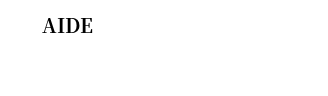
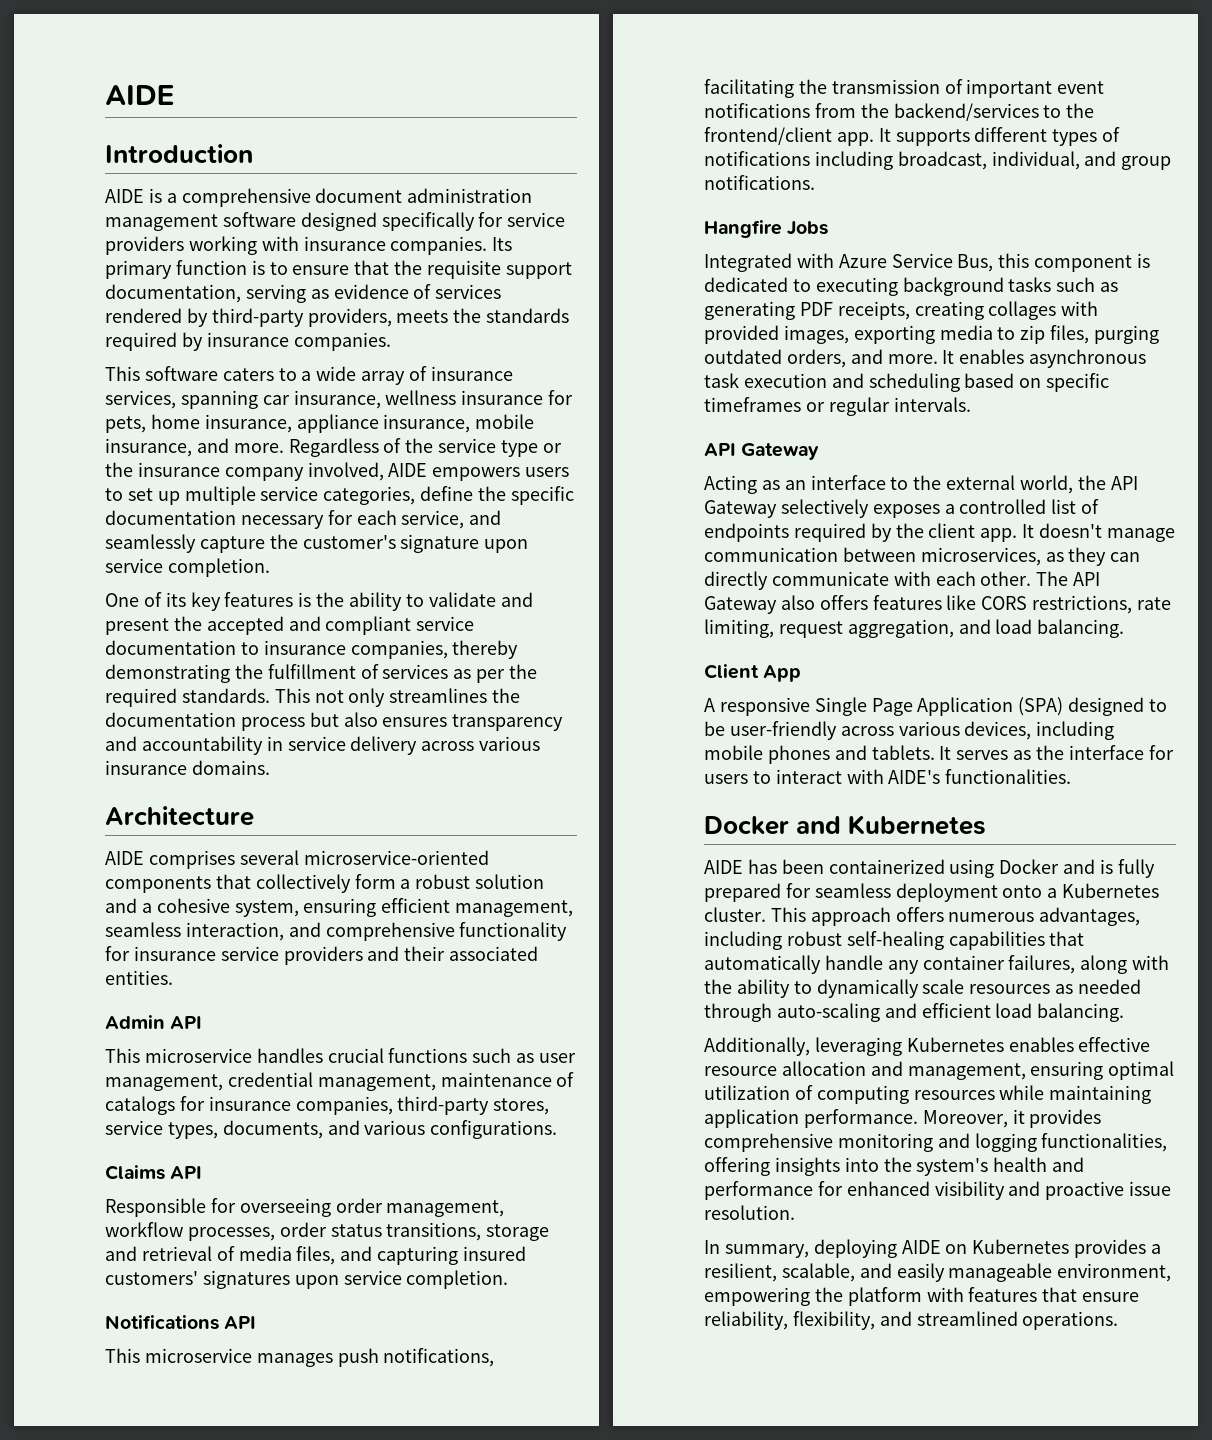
[42,18,93,33] AIDE -> [105,85,175,105] [105,144,253,163] [105,188,533,207] [105,212,566,231] [105,236,513,255] [105,260,572,279] [105,284,502,303] [105,308,570,327] [105,332,391,351] [105,366,513,385] [105,390,574,409] [105,414,535,433] [105,438,562,457] [105,462,570,481] [105,486,574,505] [105,510,502,529] [105,534,529,553] [105,558,270,577] [105,592,533,611] [105,616,475,635] [105,640,519,659] [105,664,538,683] [105,688,521,707] [105,712,564,731] [105,736,541,755] [105,760,270,775] [105,806,254,826] [105,850,489,869] [105,874,545,893] [105,898,574,917] [105,922,568,941] [105,946,539,965] [105,970,173,985] [105,1015,203,1029] [105,1048,577,1063] [105,1072,575,1091] [105,1096,550,1115] [105,1120,558,1139] [105,1165,203,1180] [105,1198,505,1217] [105,1222,550,1241] [105,1246,527,1265] [105,1270,509,1289] [105,1315,257,1330] [105,1348,495,1367] [704,79,1105,98] [704,103,1095,121] [704,127,1121,146] [704,151,1172,170] [704,175,815,190] [704,220,829,238] [704,253,1151,272] [704,277,1119,296] [704,301,1099,320] [704,325,1160,344] [704,349,1147,368] [704,373,1110,392] [704,397,971,416] [704,443,820,460] [704,475,1138,494] [704,499,1100,518] [704,523,1175,542] [704,547,1141,566] [704,571,1101,590] [704,595,1172,614] [704,619,1125,638] [704,664,802,682] [704,697,1168,716] [704,721,1115,740] [704,745,1174,764] [704,769,1072,784] [704,815,987,835] [704,859,1155,878] [704,883,1160,902] [704,907,1141,926] [704,931,1085,950] [704,955,1170,974] [704,979,1142,998] [704,1003,1125,1022] [704,1037,1151,1056] [704,1061,1175,1080] [704,1085,1152,1104] [704,1109,1102,1128] [704,1133,1168,1152] [704,1157,1085,1176] [704,1181,1172,1200] [704,1205,795,1220] [704,1239,1162,1258] [704,1263,1172,1282] [704,1287,1140,1306] [704,1311,1119,1330] AIDE // Introduction // AIDE is a comprehensive document administration management software designed specifically for service providers working with insurance companies. Its primary function is to ensure that the requisite support documentation, serving as evidence of services rendered by third-party providers, meets the standards required by insurance companies. // This software caters to a wide array of insurance services, spanning car insurance, wellness insurance for pets, home insurance, appliance insurance, mobile insurance, and more. Regardless of the service type or the insurance company involved, AIDE empowers users to set up multiple service categories, define the specific documentation necessary for each service, and seamlessly capture the customer's signature upon service completion. // One of its key features is the ability to validate and present the accepted and compliant service documentation to insurance companies, thereby demonstrating the fulfillment of services as per the required standards. This not only streamlines the documentation process but also ensures transparency and accountability in service delivery across various insurance domains. // Architecture // AIDE comprises several microservice-oriented components that collectively form a robust solution and a cohesive system, ensuring efficient management, seamless interaction, and comprehensive functionality for insurance service providers and their associated entities. // Admin API // This microservice handles crucial functions such as user management, credential management, maintenance of catalogs for insurance companies, third-party stores, service types, documents, and various configurations. // Claims API // Responsible for overseeing order management, workflow processes, order status transitions, storage and retrieval of media files, and capturing insured customers' signatures upon service completion. // Notifications API // This microservice manages push notifications, facilitating the transmission of important event notifications from the backend/services to the frontend/client app. It supports different types of notifications including broadcast, individual, and group notifications. // Hangfire Jobs // Integrated with Azure Service Bus, this component is dedicated to executing background tasks such as generating PDF receipts, creating collages with provided images, exporting media to zip files, purging outdated orders, and more. It enables asynchronous task execution and scheduling based on specific timeframes or regular intervals. // API Gateway // Acting as an interface to the external world, the API Gateway selectively exposes a controlled list of endpoints required by the client app. It doesn't manage communication between microservices, as they can directly communicate with each other. The API Gateway also offers features like CORS restrictions, rate limiting, request aggregation, and load balancing. // Client App // A responsive Single Page Application (SPA) designed to be user-friendly across various devices, including mobile phones and tablets. It serves as the interface for users to interact with AIDE's functionalities. // Docker and Kubernetes // AIDE has been containerized using Docker and is fully prepared for seamless deployment onto a Kubernetes cluster. This approach offers numerous advantages, including robust self-healing capabilities that automatically handle any container failures, along with the ability to dynamically scale resources as needed through auto-scaling and efficient load balancing. // Additionally, leveraging Kubernetes enables effective resource allocation and management, ensuring optimal utilization of computing resources while maintaining application performance. Moreover, it provides comprehensive monitoring and logging functionalities, offering insights into the system's health and performance for enhanced visibility and proactive issue resolution. // In summary, deploying AIDE on Kubernetes provides a resilient, scalable, and easily manageable environment, empowering the platform with features that ensure reliability, flexibility, and streamlined operations.

